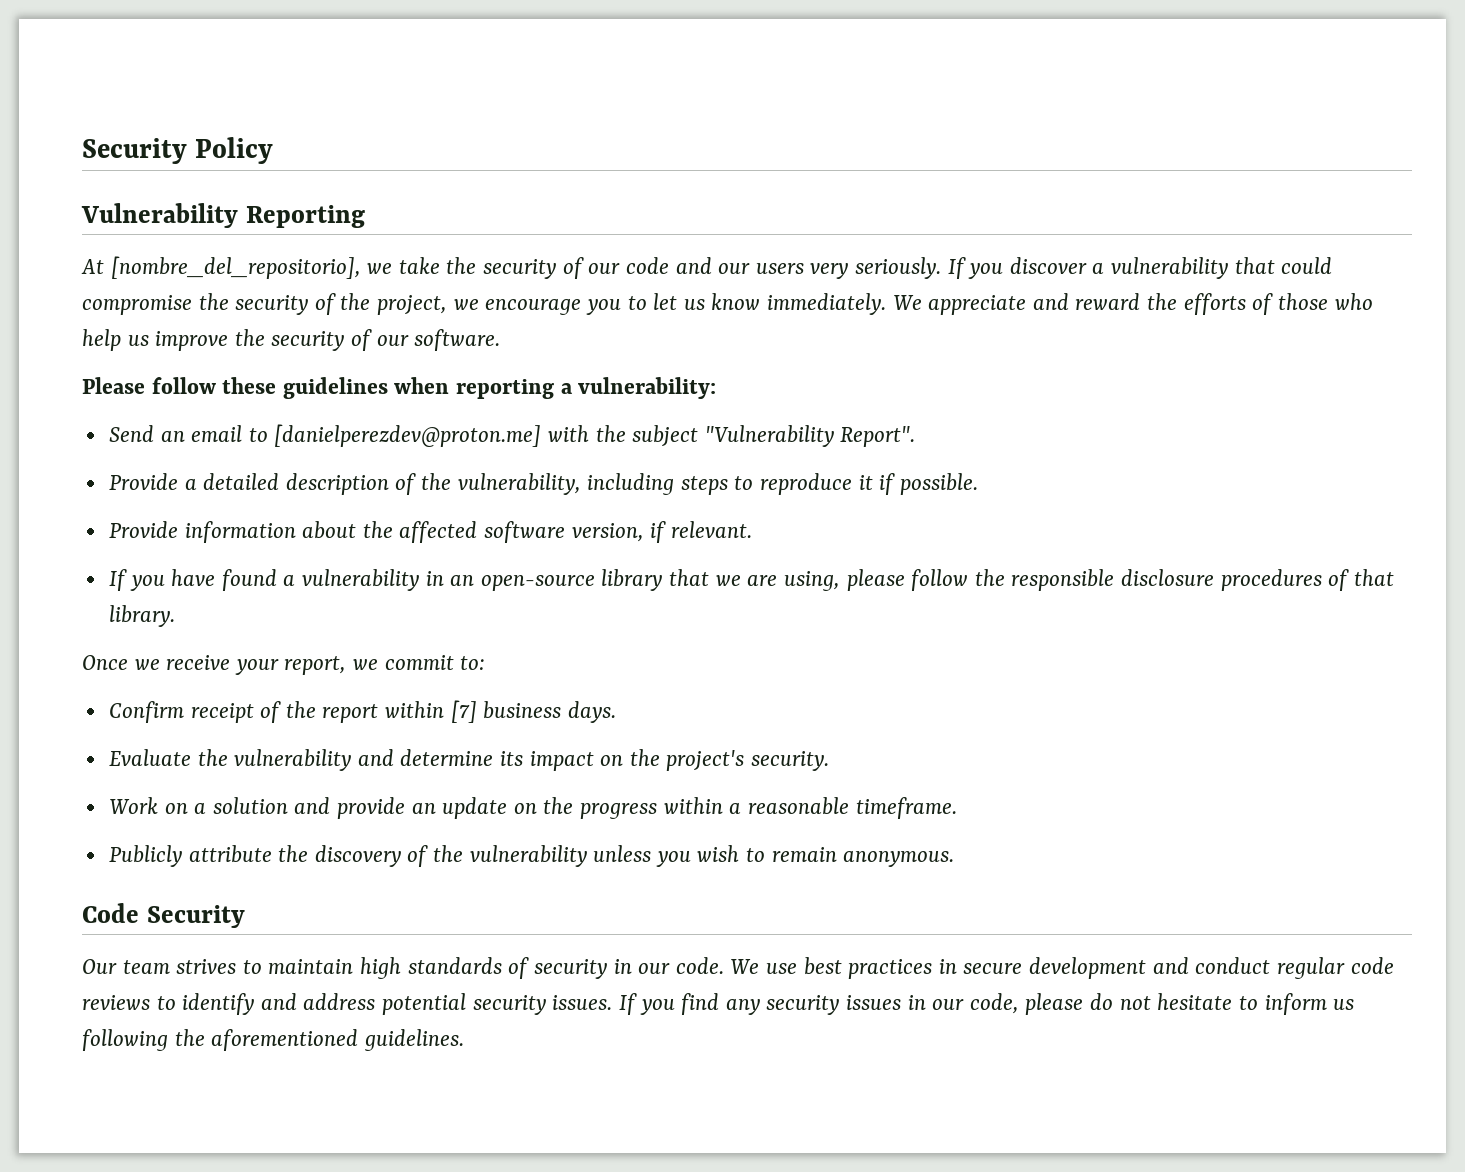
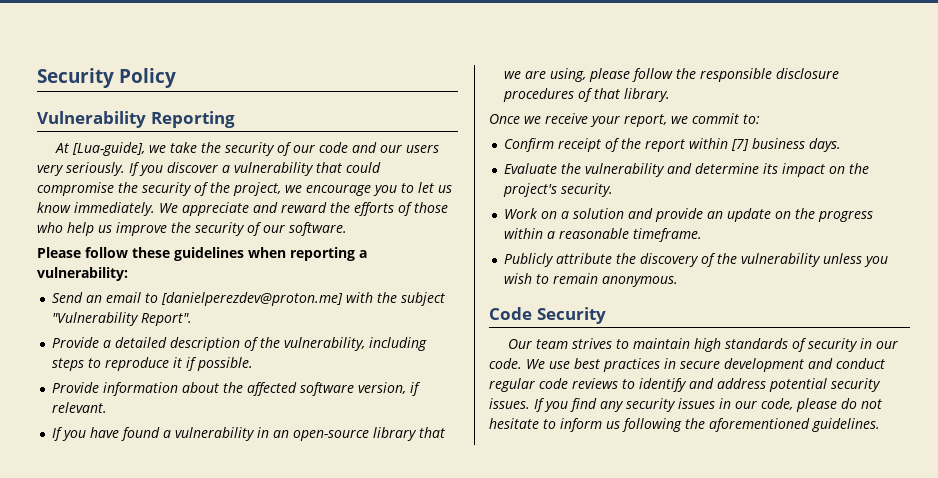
[110,256,361,279] [nombre_del_repositorio], -> [71,142,145,156] [Lua-guide],

